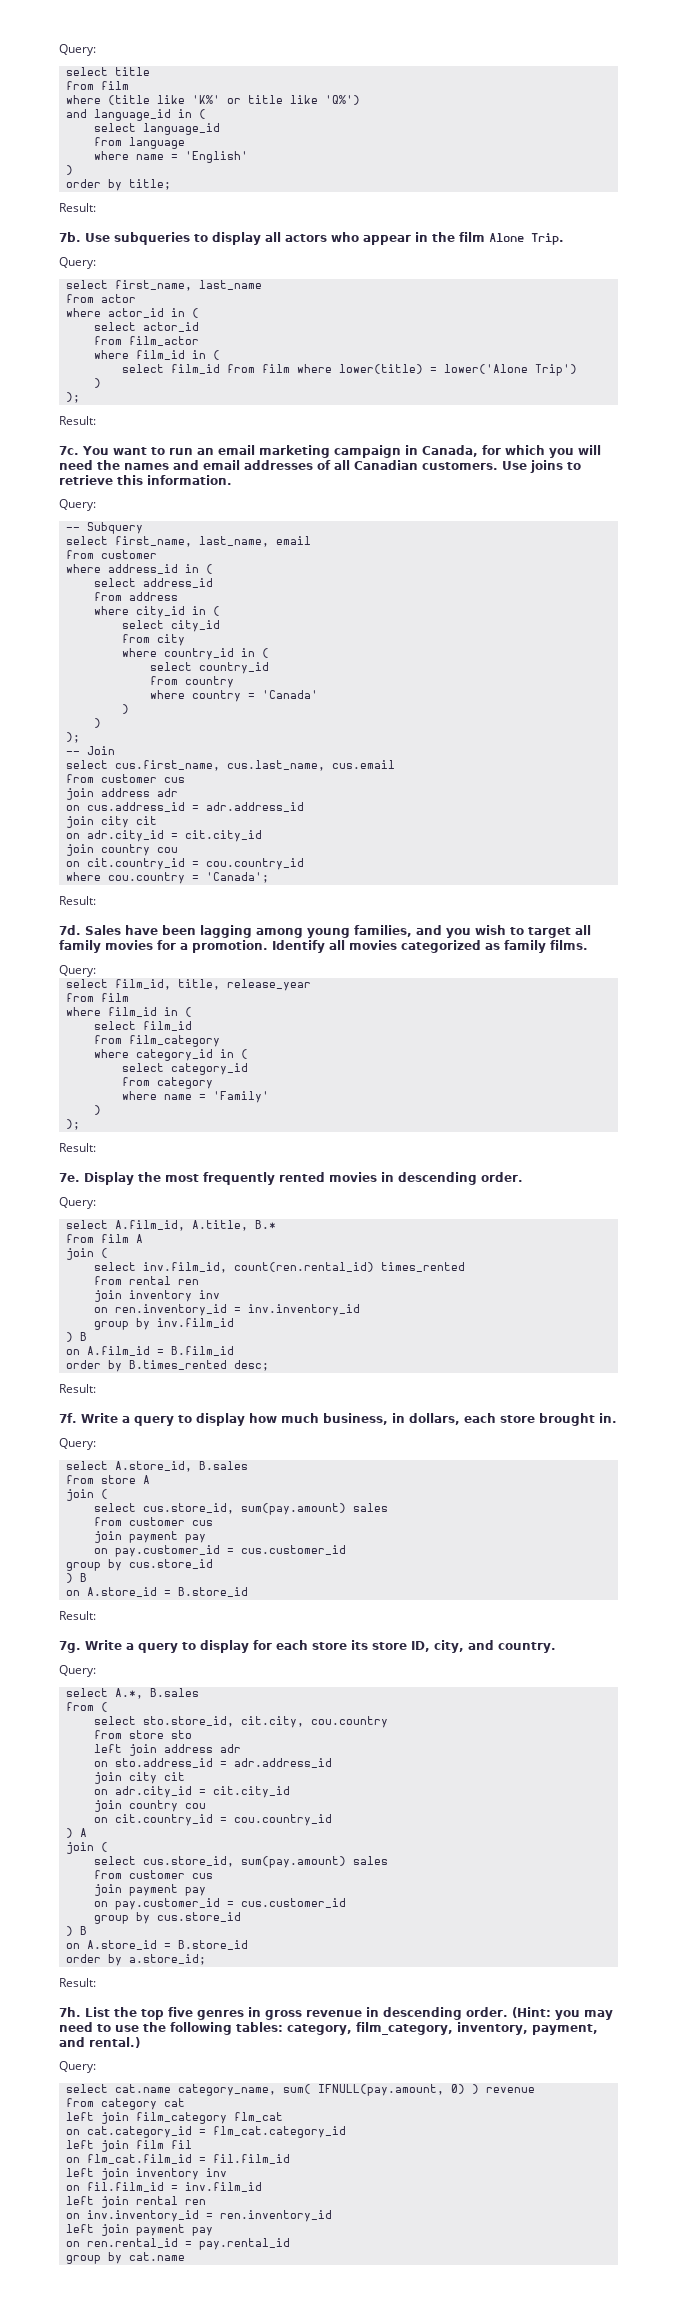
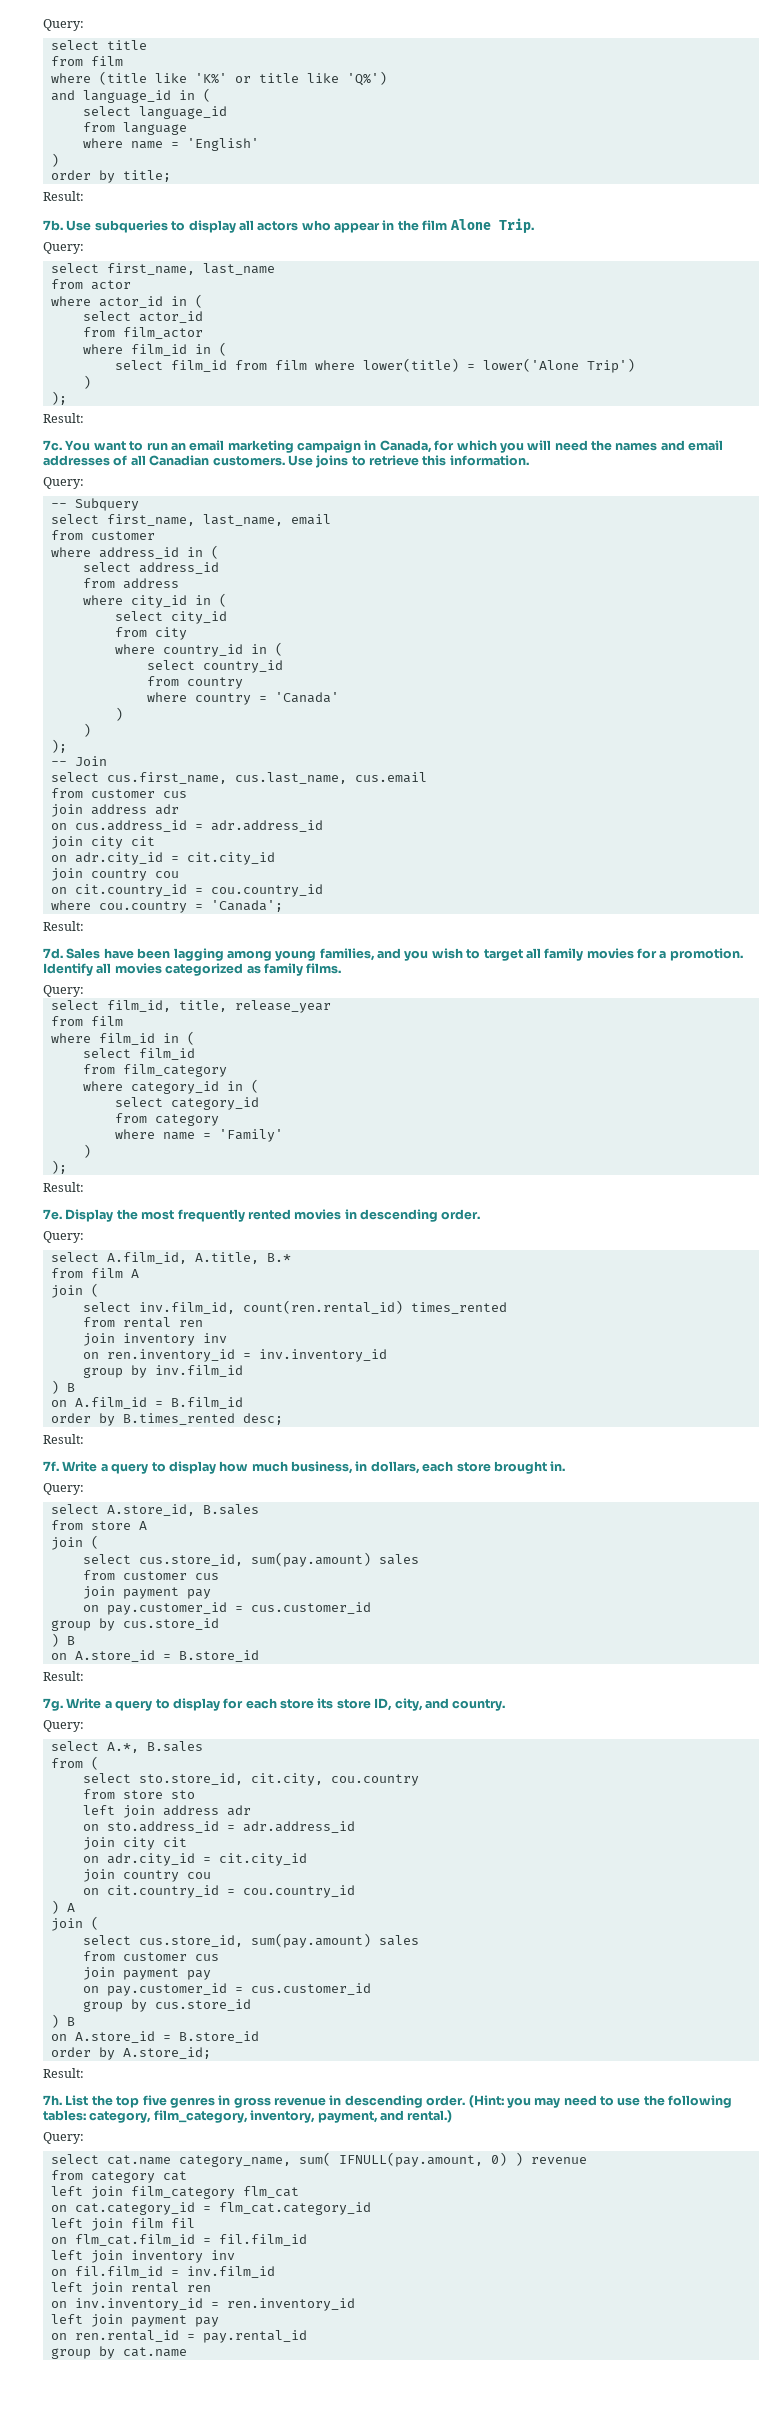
[129,1954,207,1965] a.store_id; -> [122,2047,211,2059] A.store_id;

